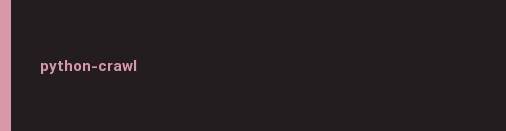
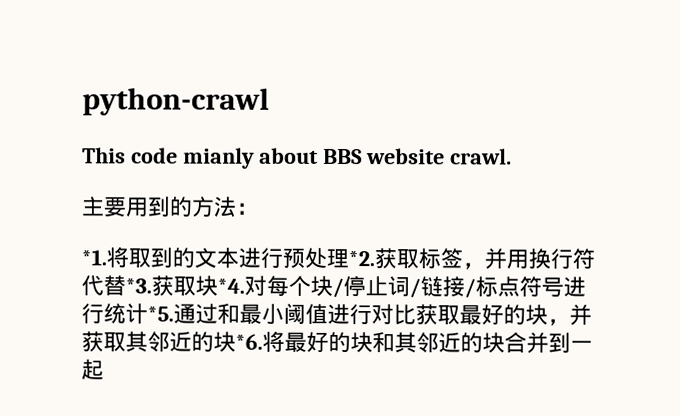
(137, 67) none -> [82,147,512,169] [81,196,259,218] [81,246,595,270] [81,275,586,299] [81,302,592,326] [81,330,593,354] [81,359,104,381] // This code mianly about BBS website crawl. // 主要用到的方法： // *1.将取到的文本进行预处理*2.获取标签，并用换行符代替*3.获取块*4.对每个块/停止词/链接/标点符号进行统计*5.通过和最小阈值进行对比获取最好的块，并获取其邻近的块*6.将最好的块和其邻近的块合并到一起

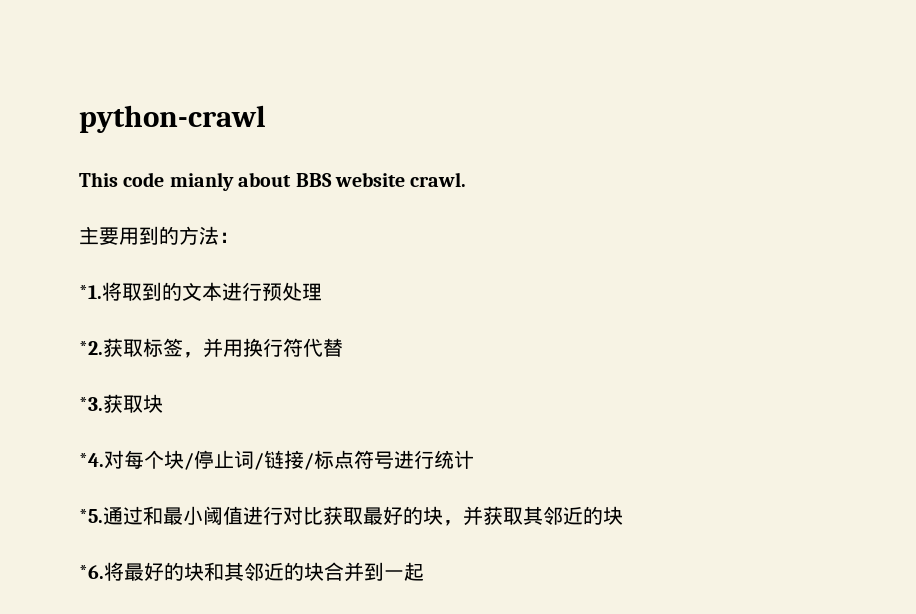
(349, 258) none -> (322, 292) //
(126, 285) none -> (343, 347) //
(218, 285) none -> (163, 403) //
(148, 314) none -> (474, 459) //
(236, 341) none -> (623, 515) //

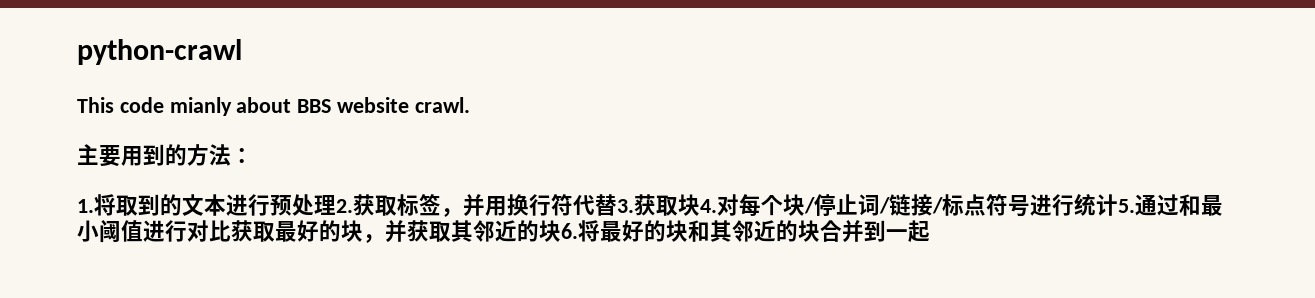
[79,285,102,299] *1. -> [77,199,94,213] 1.
[79,341,103,355] // *2. -> [336,199,353,213] 2.
[79,397,103,411] // *3. -> [617,199,634,213] 3.
[79,453,104,467] // *4. -> [700,199,717,213] 4.
[79,509,103,523] // *5. -> [1118,199,1135,213] 5.
[79,565,104,579] // *6. -> [561,223,578,239] 6.

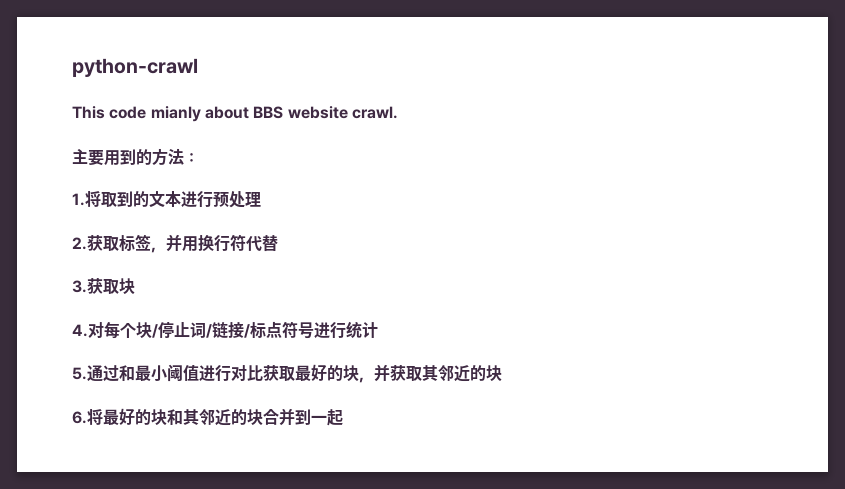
(336, 205) none -> (261, 199) //
(617, 205) none -> (278, 243) //
(700, 205) none -> (135, 286) //
(1118, 205) none -> (378, 330) //
(561, 231) none -> (502, 373) //

